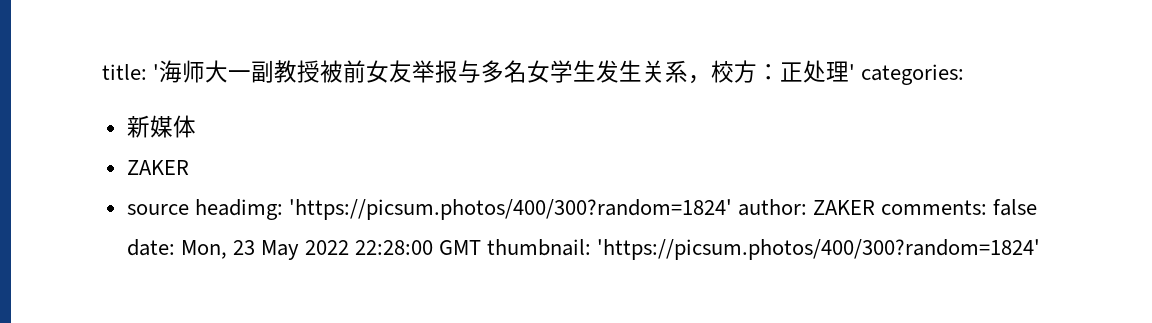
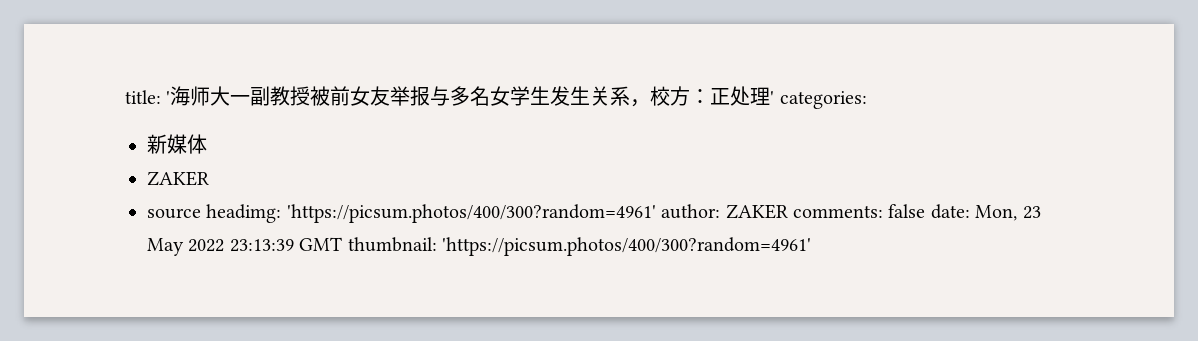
[288,199,732,220] 'https://picsum.photos/400/300?random=1824' -> [286,204,656,223] 'https://picsum.photos/400/300?random=4961'
[355,240,434,255] 22:28:00 -> [229,239,294,252] 23:13:39
[597,239,1041,260] 'https://picsum.photos/400/300?random=1824' -> [442,237,811,256] 'https://picsum.photos/400/300?random=4961'

